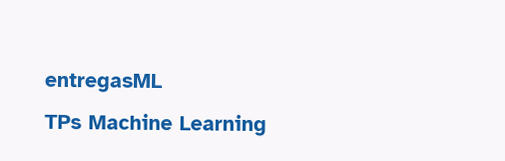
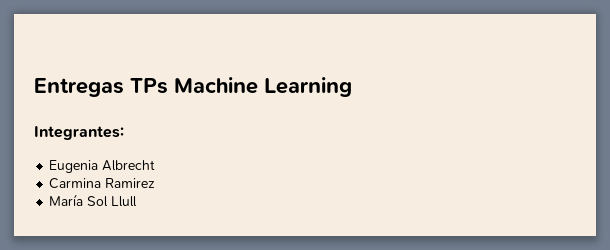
[44,72,163,94] entregasML // -> [34,78,124,97] Entregas
(267, 125) none -> [34,126,124,140] [49,160,156,173] [49,178,156,189] [49,194,138,207] // Integrantes: // Eugenia Albrecht // Carmina Ramirez // María Sol Llull

